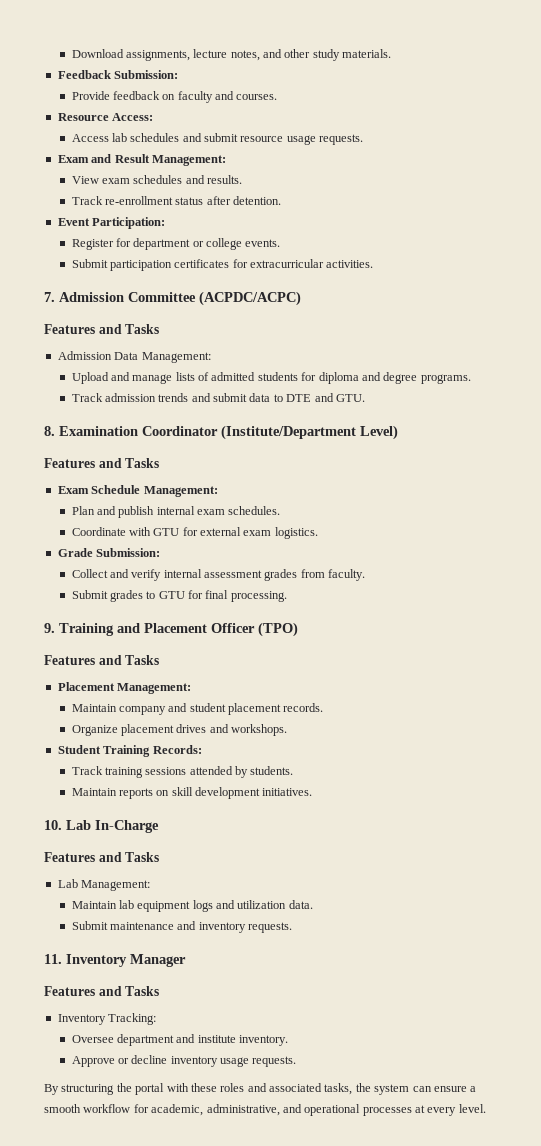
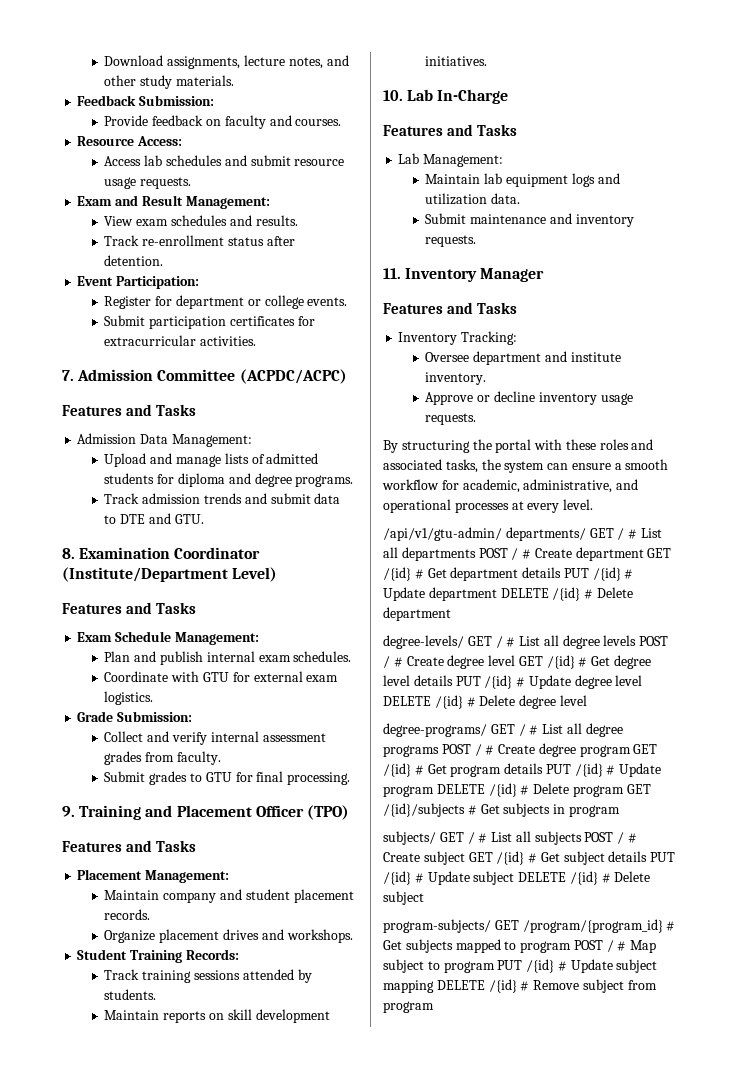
(486, 1108) none -> [383,527,662,541] [383,547,672,561] [383,567,634,581] [383,587,633,601] [383,607,451,621] [383,635,669,649] [383,655,652,669] [383,675,643,689] [383,695,587,709] [383,723,623,737] [383,743,658,757] [383,763,662,777] [383,783,651,797] [383,803,620,817] [383,831,638,845] [383,851,676,865] [383,871,651,885] [383,891,424,905] [383,919,676,933] [383,939,657,953] [383,959,658,973] [383,979,657,993] [383,1001,434,1013] // /api/v1/gtu-admin/ departments/ GET / # List all departments POST / # Create department GET /{id} # Get department details PUT /{id} # Update department DELETE /{id} # Delete department // degree-levels/ GET / # List all degree levels POST / # Create degree level GET /{id} # Get degree level details PUT /{id} # Update degree level DELETE /{id} # Delete degree level // degree-programs/ GET / # List all degree programs POST / # Create degree program GET /{id} # Get program details PUT /{id} # Update program DELETE /{id} # Delete program GET /{id}/subjects # Get subjects in program // subjects/ GET / # List all subjects POST / # Create subject GET /{id} # Get subject details PUT /{id} # Update subject DELETE /{id} # Delete subject // program-subjects/ GET /program/{program_id} # Get subjects mapped to program POST / # Map subject to program PUT /{id} # Update subject mapping DELETE /{id} # Remove subject from program

